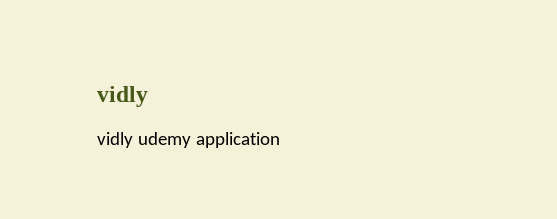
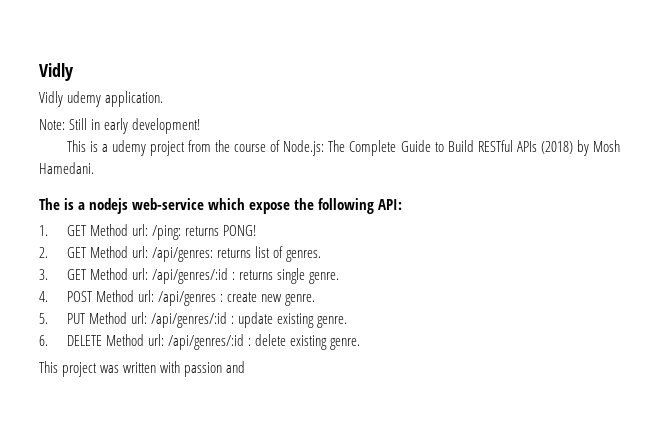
[97,86,148,107] [97,132,280,148] vidly // vidly udemy application -> [39,63,74,81] [39,91,164,107] [39,118,201,134] [66,140,620,156] [39,162,94,174] [39,198,403,214] [39,224,257,240] [39,246,322,262] [39,268,340,284] [39,290,316,306] [39,312,348,328] [39,334,361,350] [39,361,246,377] Vidly // Vidly udemy application. // Note: Still in early development! // This is a udemy project from the course of Node.js: The Complete Guide to Build RESTful APIs (2018) by Mosh Hamedani. // The is a nodejs web-service which expose the following API: // 1. GET Method url: /ping: returns PONG! // 2. GET Method url: /api/genres: returns list of genres. // 3. GET Method url: /api/genres/:id : returns single genre. // 4. POST Method url: /api/genres : create new genre. // 5. PUT Method url: /api/genres/:id : update existing genre. // 6. DELETE Method url: /api/genres/:id : delete existing genre. // This project was written with passion and

